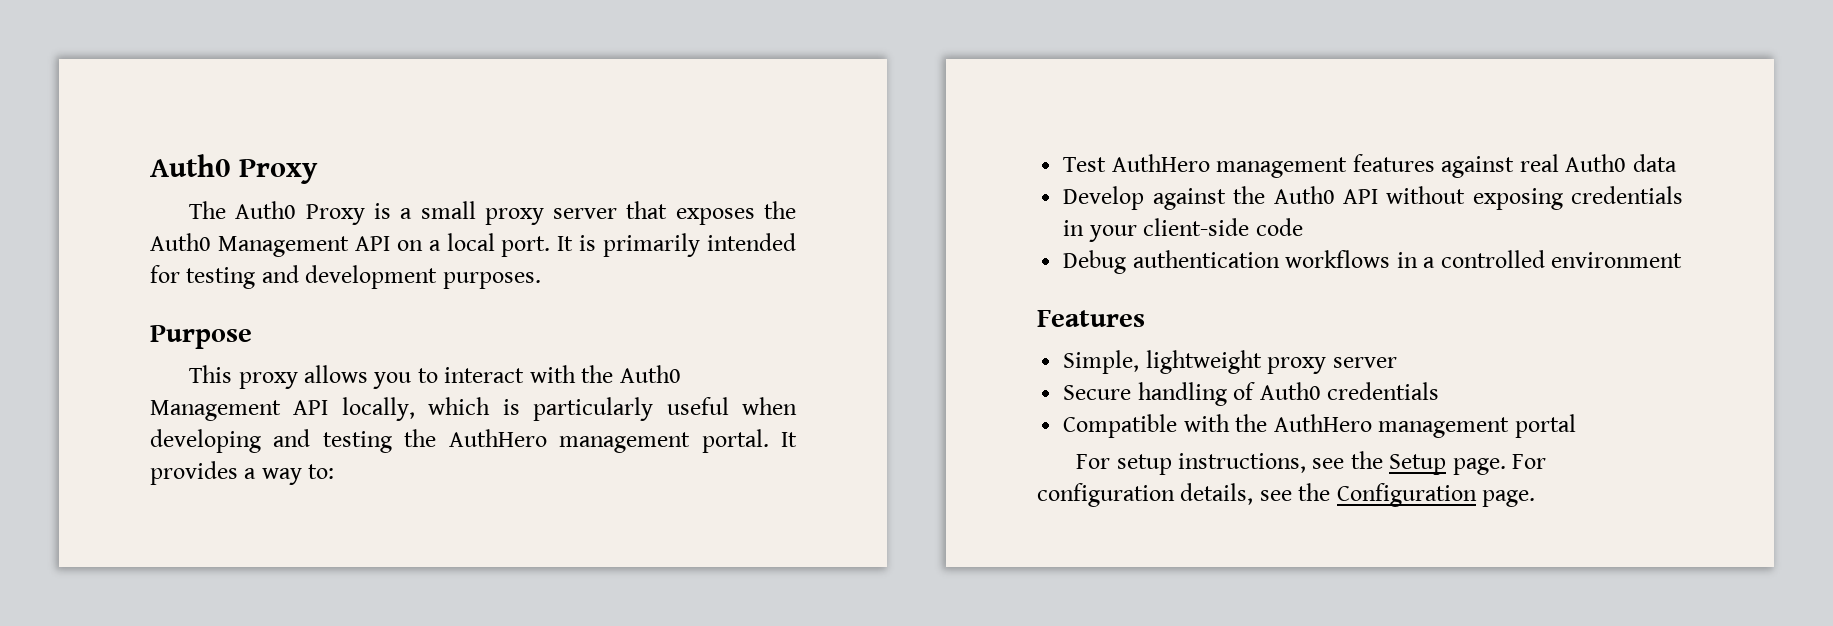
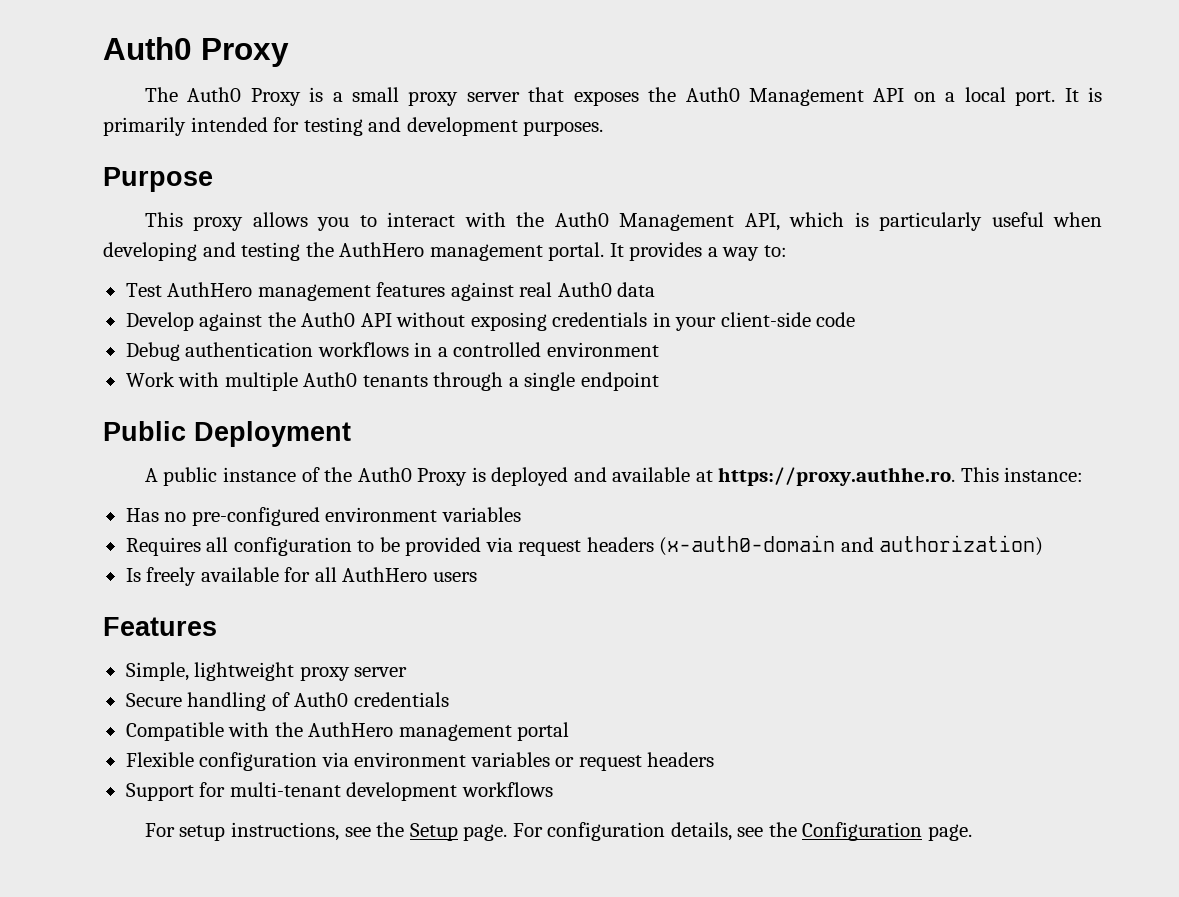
[293,397,415,421] API locally, -> [744,213,780,231] API,
(1683, 260) none -> [125,372,659,391] [103,421,351,447] [144,467,1084,486] [125,507,521,526] [125,535,1044,556] [125,567,477,586] // Work with multiple Auth0 tenants through a single endpoint // Public Deployment // A public instance of the Auth0 Proxy is deployed and available at https://proxy.authhe.ro. This instance: // Has no pre-configured environment variables // Requires all configuration to be provided via request headers (x-auth0-domain and authorization) // Is freely available for all AuthHero users
(1576, 426) none -> [125,752,715,771] [125,782,553,801] // Flexible configuration via environment variables or request headers // Support for multi-tenant development workflows

